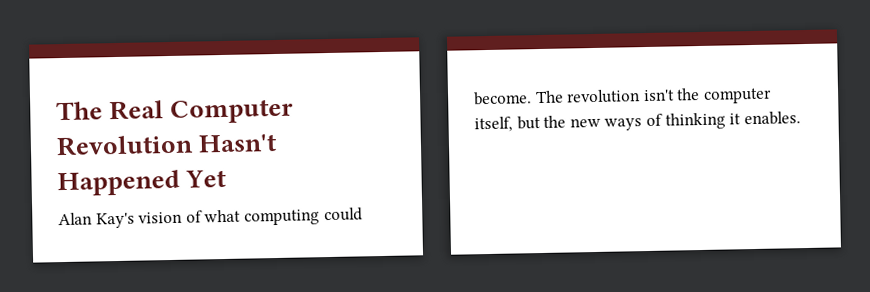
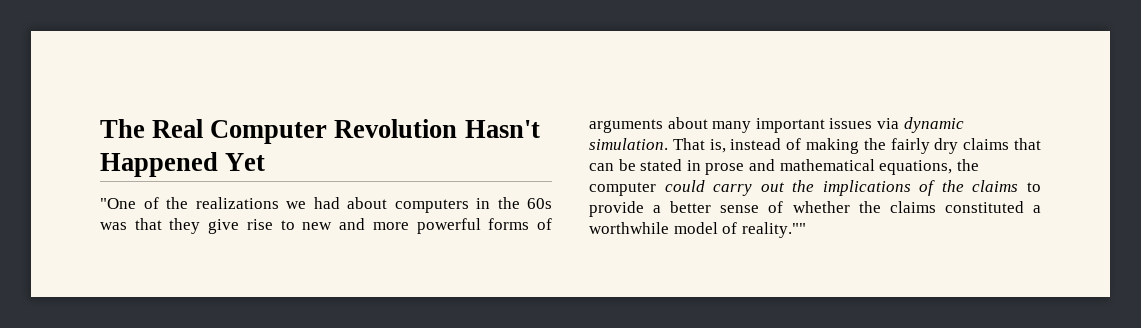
[58,207,363,229] [473,87,772,106] [474,111,801,133] Alan Kay's vision of what computing could become. The revolution isn't the computer itself, but the new ways of thinking it enables. -> [100,197,552,213] [100,218,552,234] [589,117,964,133] [589,138,1041,154] [589,159,979,175] [589,180,1041,196] [589,201,1041,217] [589,222,806,238] "One of the realizations we had about computers in the 60s was that they give rise to new and more powerful forms of arguments about many important issues via dynamic simulation. That is, instead of making the fairly dry claims that can be stated in prose and mathematical equations, the computer could carry out the implications of the claims to provide a better sense of whether the claims constituted a worthwhile model of reality.""

